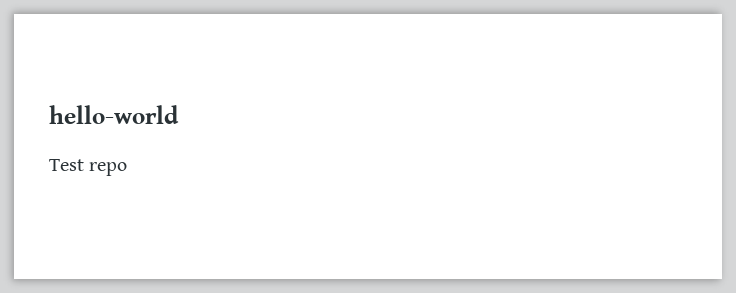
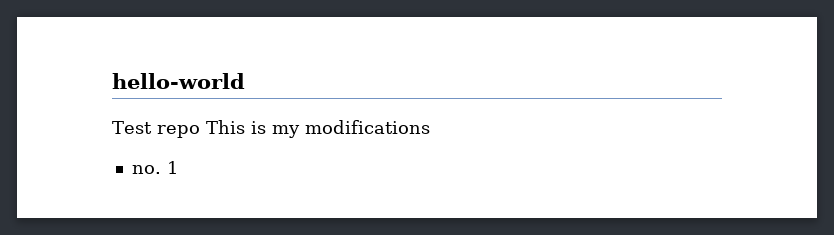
(128, 169) none -> [205,120,430,138] [131,161,178,174] This is my modifications // no. 1

